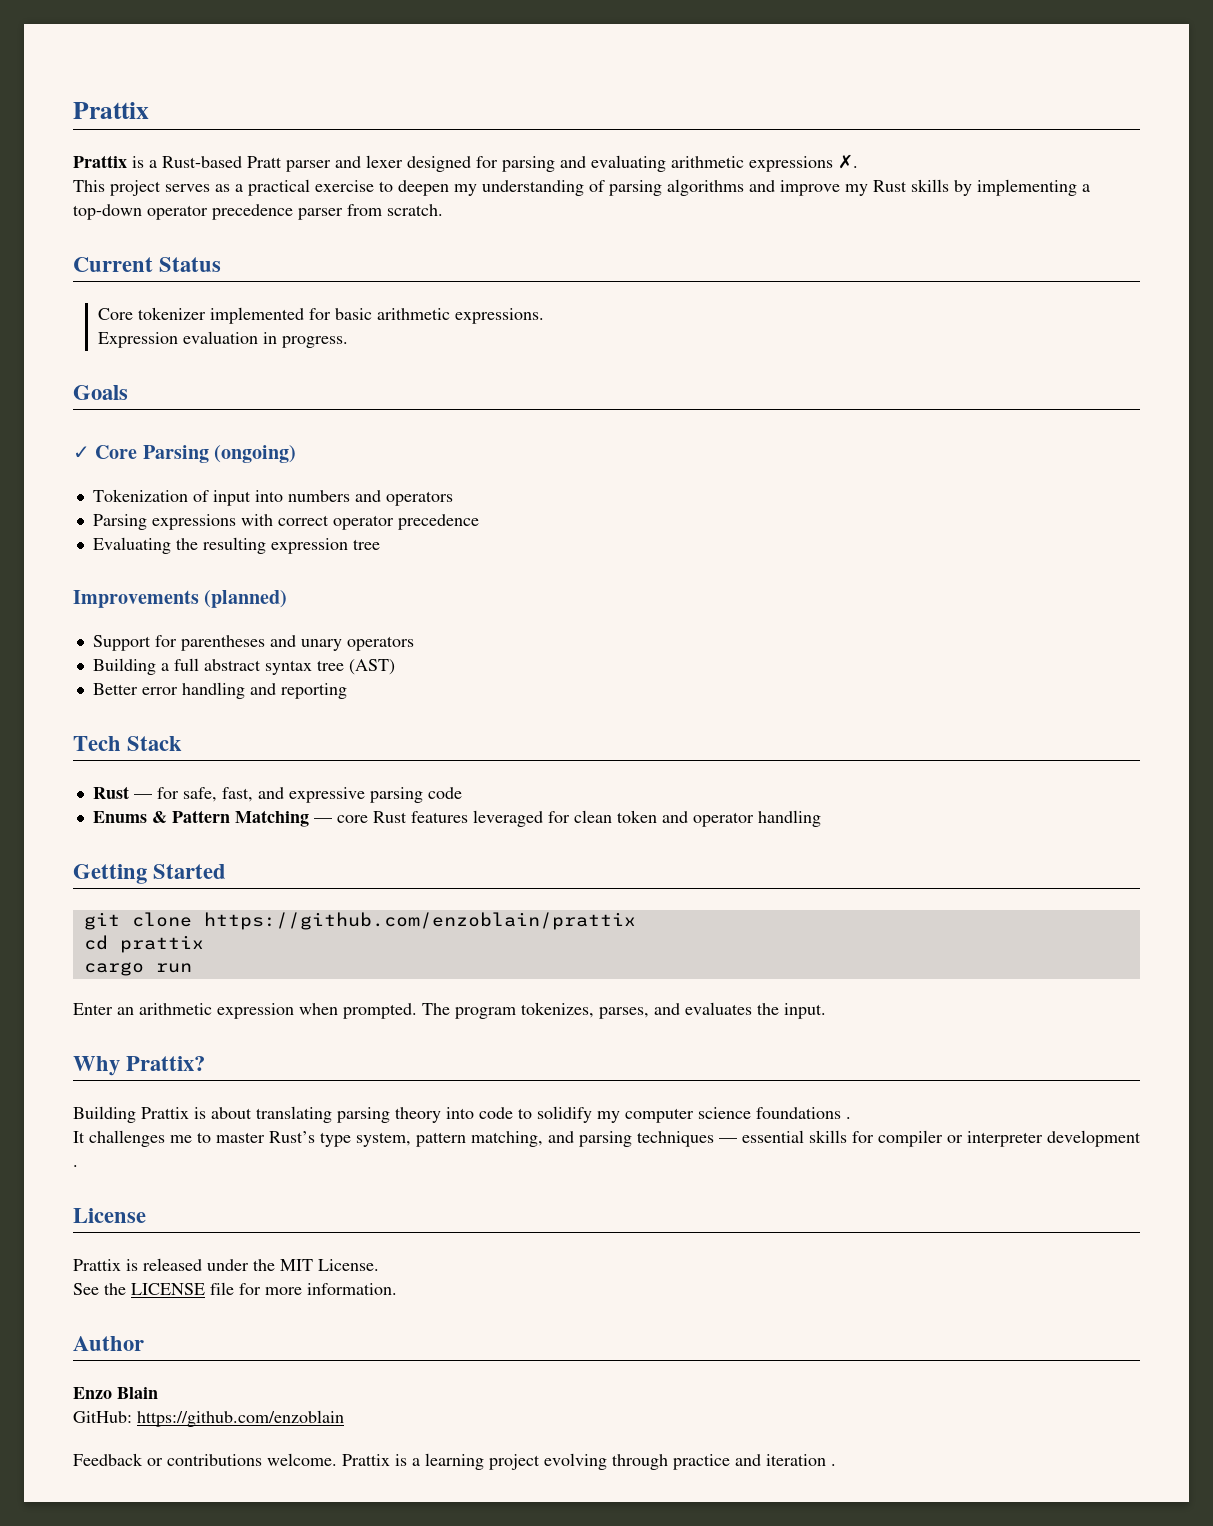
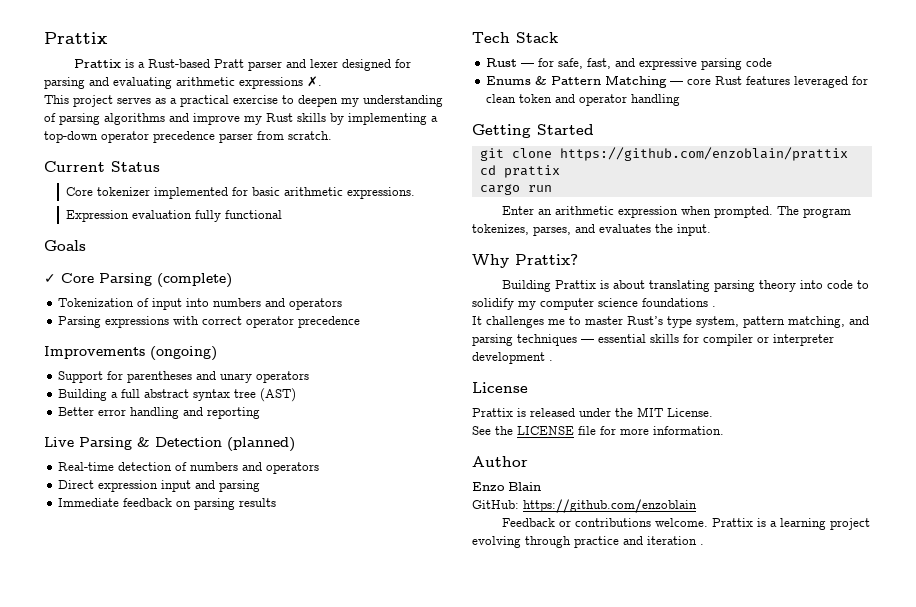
[263,332,349,348] in progress. -> [195,210,283,222] fully functional
[214,445,297,463] (ongoing) -> [157,273,232,288] (complete)
[92,537,380,554] // Evaluating the resulting expression tree -> (361, 322) none
[204,590,288,608] (planned) -> [150,346,217,361] (ongoing)
(347, 691) none -> [44,437,295,452] [58,462,320,474] [58,480,261,492] [58,498,277,510] // Live Parsing & Detection (planned) // Real-time detection of numbers and operators // Direct expression input and parsing // Immediate feedback on parsing results

